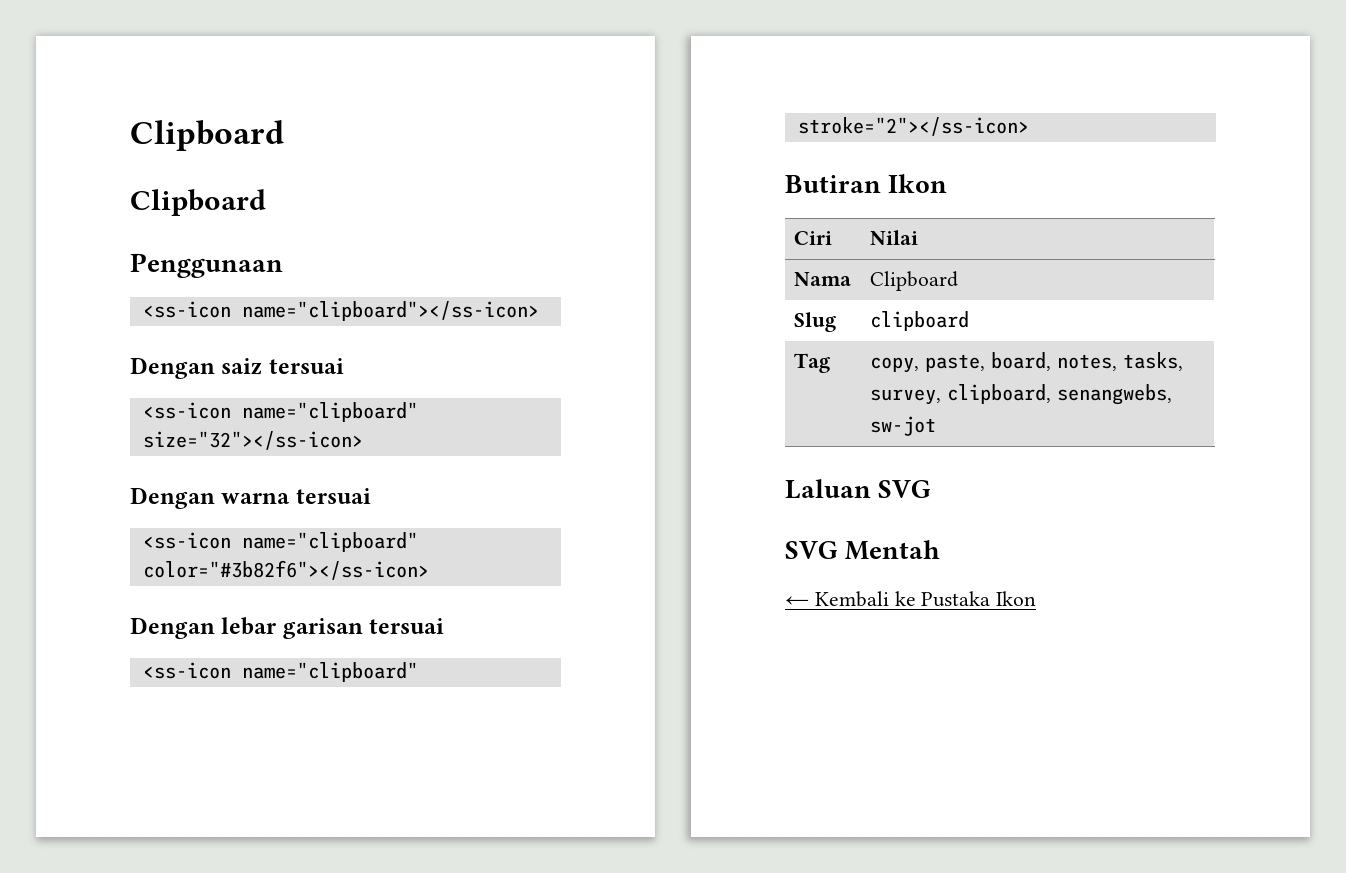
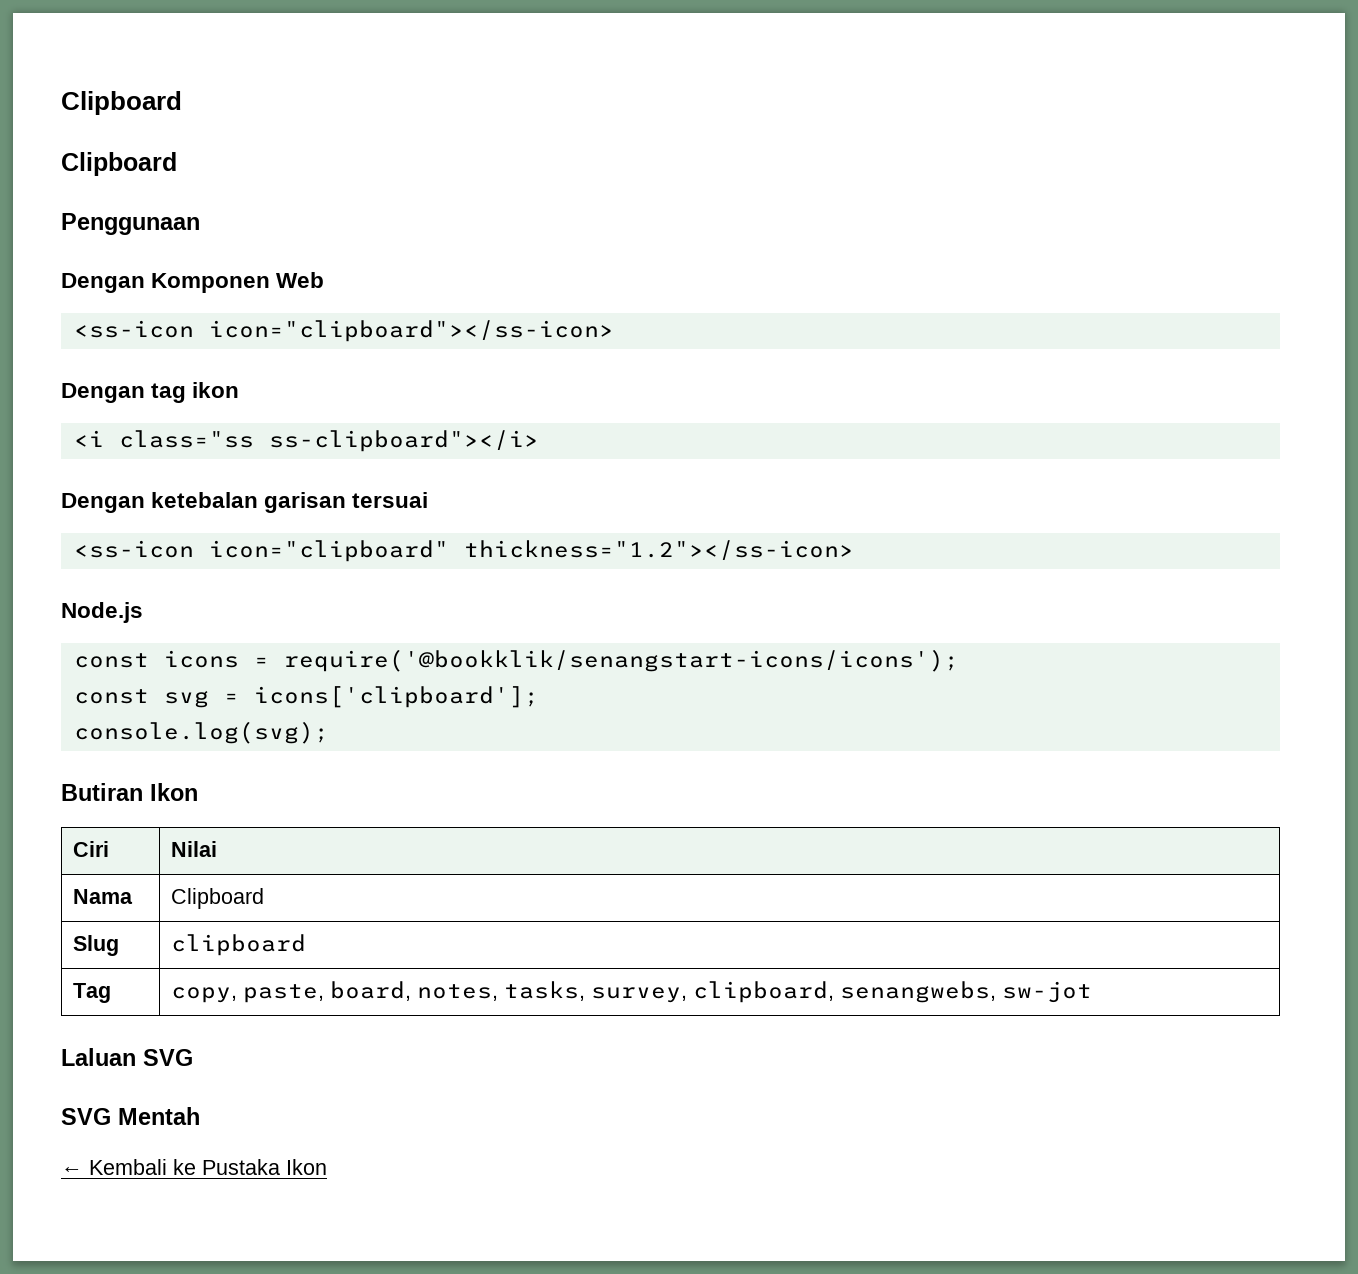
[142,301,539,321] [130,357,344,379] [142,402,418,422] [142,431,363,450] [130,487,371,509] [142,532,418,552] [142,560,429,580] [130,617,445,639] [142,662,418,682] [797,117,1029,136] // <ss-icon name="clipboard"></ss-icon> // Dengan saiz tersuai // <ss-icon name="clipboard" size="32"></ss-icon> // Dengan warna tersuai // <ss-icon name="clipboard" color="#3b82f6"></ss-icon> // Dengan lebar garisan tersuai // <ss-icon name="clipboard" stroke="2"></ss-icon> -> [61,272,325,293] [73,320,614,342] [61,382,240,403] [73,430,539,452] [61,492,429,513] [73,540,854,562] [61,602,143,623] [73,649,959,672] [73,686,539,708] [73,721,329,744] // Dengan Komponen Web // <ss-icon icon="clipboard"></ss-icon> // Dengan tag ikon // <i class="ss ss-clipboard"></i> // Dengan ketebalan garisan tersuai // <ss-icon icon="clipboard" thickness="1.2"></ss-icon> // Node.js // const icons = require('@bookklik/senangstart-icons/icons'); // const svg = icons['clipboard']; // console.log(svg);

